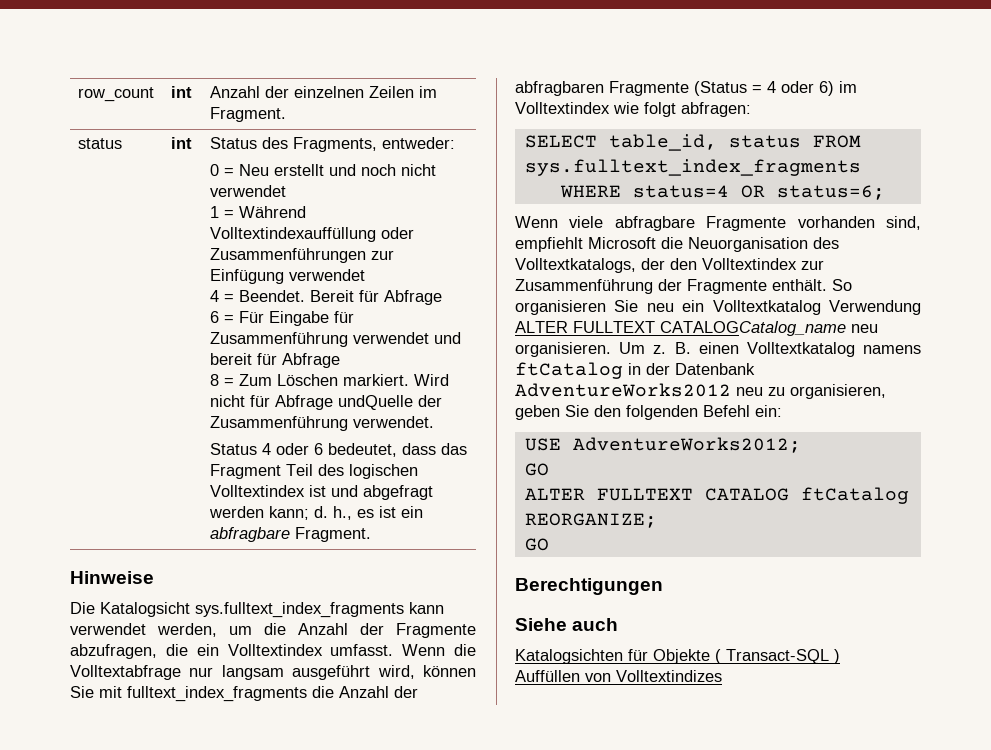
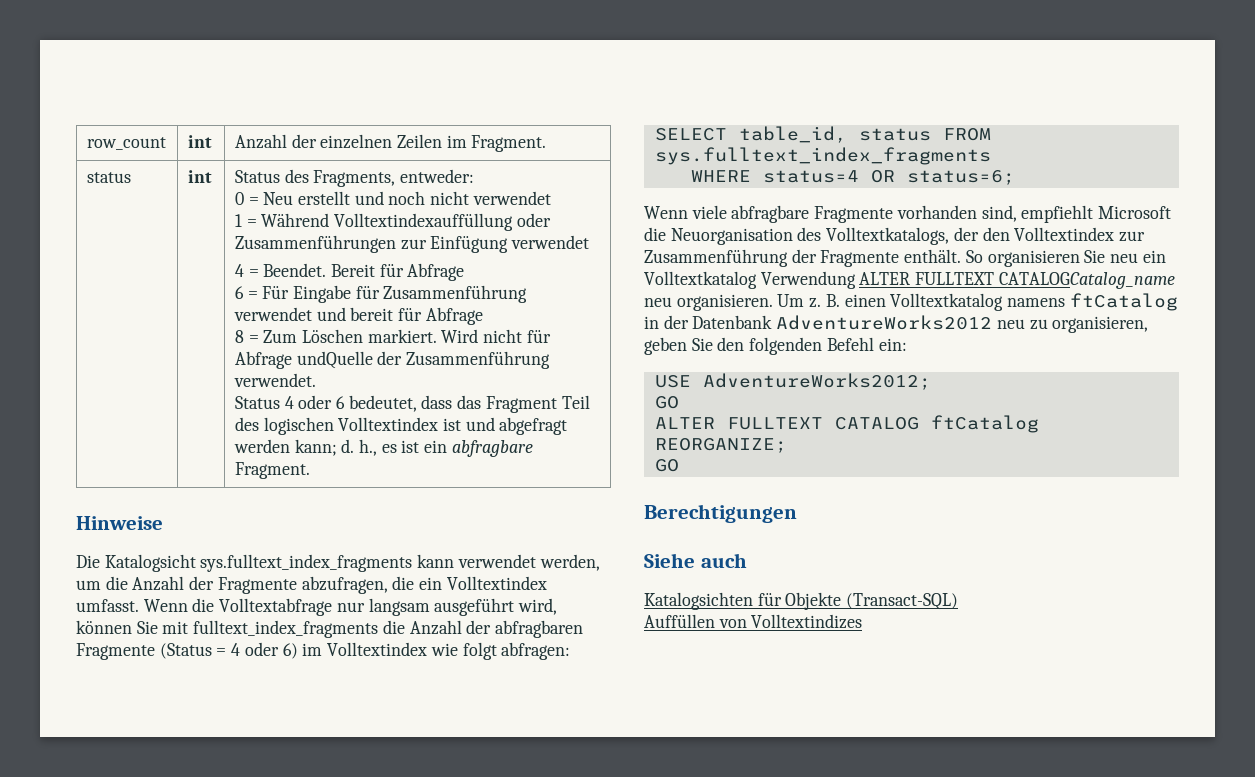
[715,649,840,664] ( Transact-SQL ) -> [846,593,959,610] (Transact-SQL)

